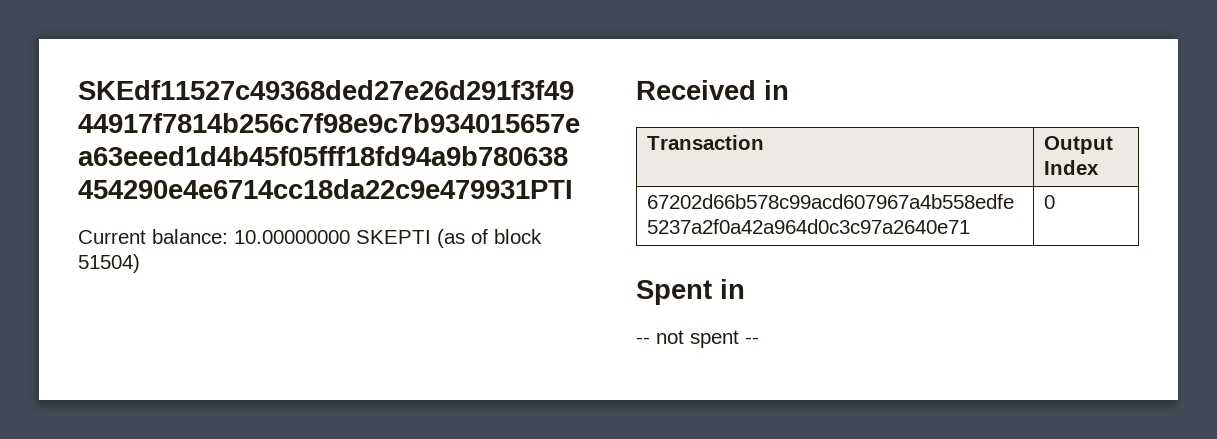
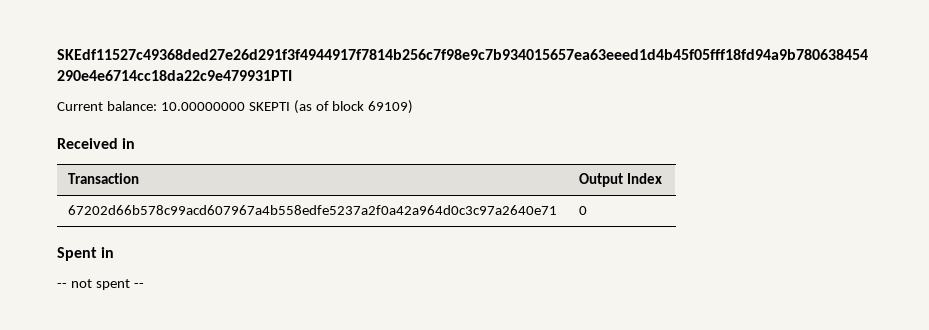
[78,254,140,273] 51504) -> [368,100,414,114] 69109)

